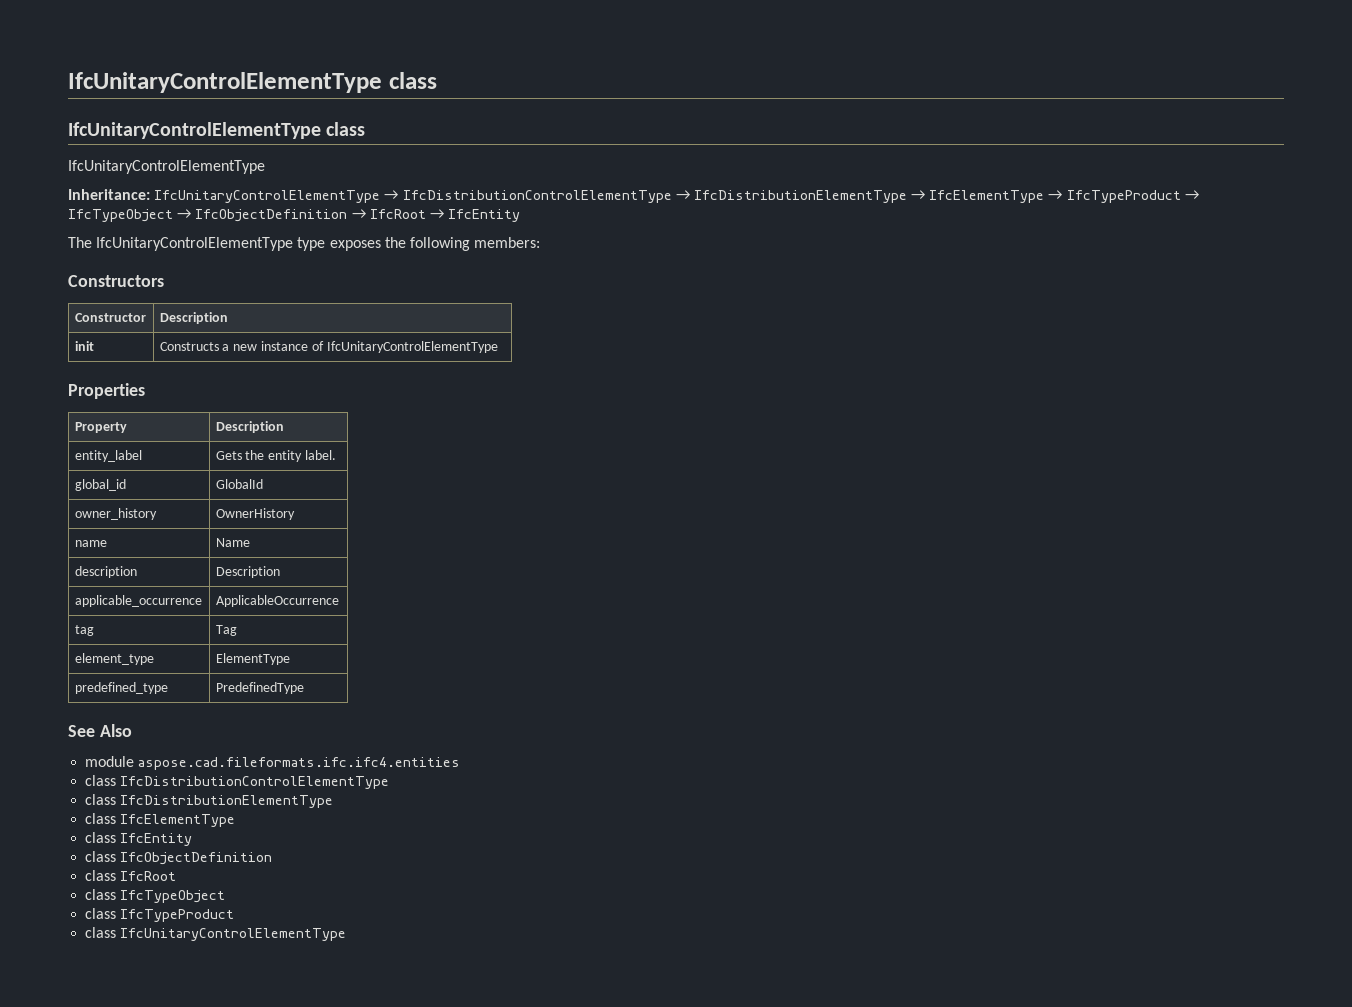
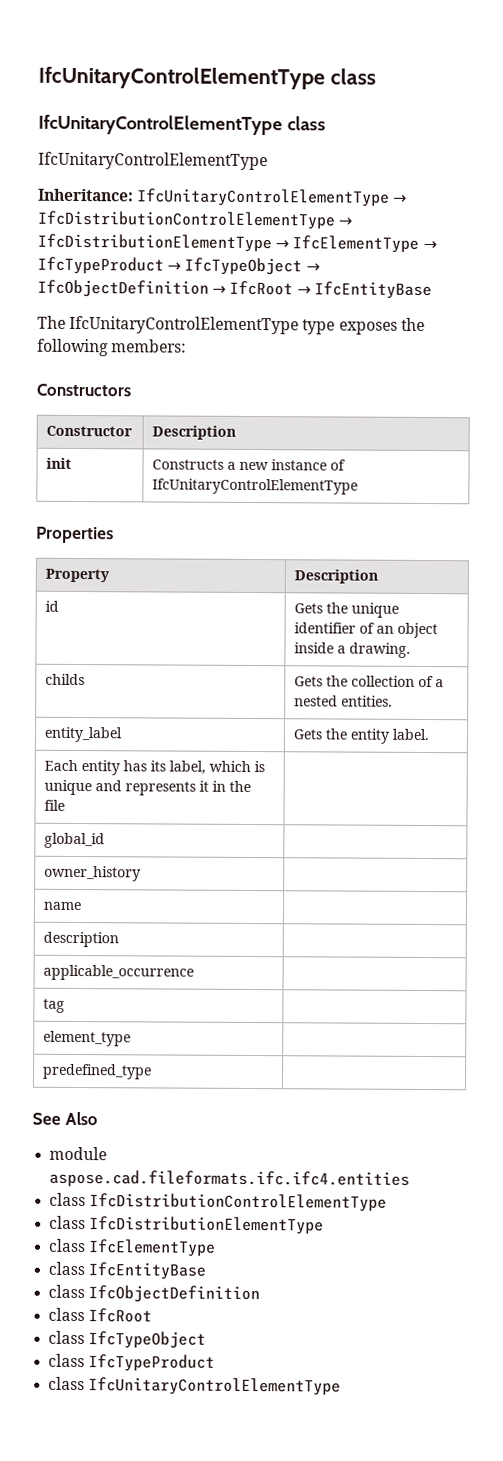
[448,209,521,222] IfcEntity -> [313,281,432,300] IfcEntityBase
(284, 427) none -> [45,600,60,612] [294,602,400,618] [294,622,439,639] [294,642,412,658] [45,673,86,686] [294,675,445,688] [294,695,394,707] // id | Gets the unique identifier of an object inside a drawing. // childs | Gets the collection of a nested entities.
(337, 455) none -> [44,759,266,776] [44,779,252,796] [44,799,66,811] // Each entity has its label, which is unique and represents it in the file |
[215,479,263,489] GlobalId -> (106, 840) none
[215,508,295,520] OwnerHistory -> (142, 873) none
[215,538,250,547] Name -> (83, 906) none
[215,566,280,578] Description -> (120, 939) none
[215,595,339,607] ApplicableOccurrence -> (195, 972) none
[215,625,237,636] Tag -> (66, 1005) none
[215,653,290,665] ElementType -> (132, 1038) none
[215,682,304,694] PredefinedType -> (153, 1071) none
[120,833,193,846] IfcEntity -> [88,1262,207,1280] IfcEntityBase

